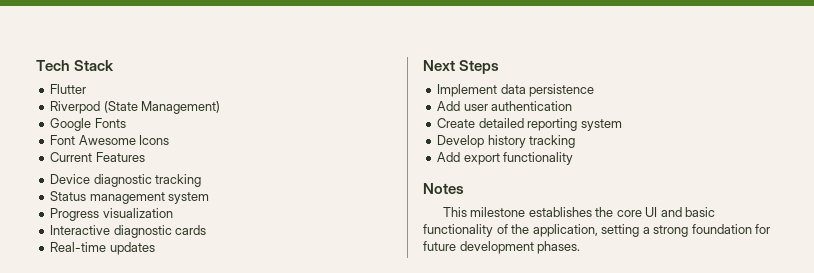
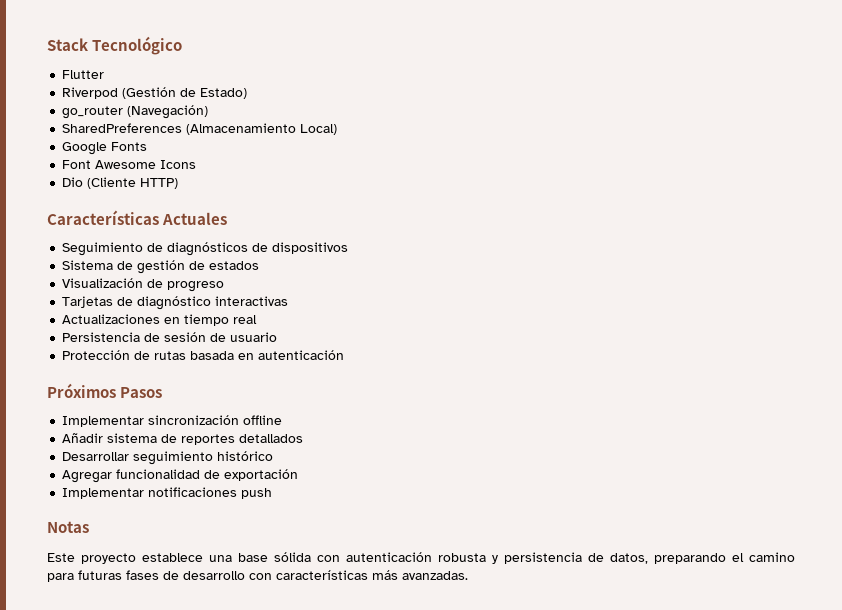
[36,60,70,71] Tech -> (47, 44) none
(115, 65) none -> [92,36,183,55] Tecnológico
[103,101,221,114] (State Management) -> [122,87,248,99] [62,105,209,119] [62,123,338,135] (Gestión de Estado) // go_router (Navegación) // SharedPreferences (Almacenamiento Local)
[50,152,145,162] [50,174,202,187] [50,191,210,204] [50,208,173,221] [50,225,207,238] [50,242,155,255] [423,60,500,74] [437,84,595,97] [437,101,573,111] [437,118,622,131] [437,135,576,148] [437,152,574,165] [423,183,464,194] [442,207,716,217] [423,224,771,237] [423,241,581,254] Current Features // Device diagnostic tracking // Status management system // Progress visualization // Interactive diagnostic cards // Real-time updates // Next Steps // Implement data persistence // Add user authentication // Create detailed reporting system // Develop history tracking // Add export functionality // Notes // This milestone establishes the core UI and basic functionality of the application, setting a strong foundation for future development phases. -> [62,177,179,189] [47,210,228,225] [62,242,349,256] [62,260,260,274] [62,278,225,292] [62,296,289,310] [62,314,258,326] [62,332,278,342] [62,350,345,360] [47,383,163,398] [62,415,283,427] [62,433,304,445] [62,451,274,465] [62,469,299,483] [62,487,273,499] [47,521,89,533] [47,552,795,564] [47,570,468,582] Dio (Cliente HTTP) // Características Actuales // Seguimiento de diagnósticos de dispositivos // Sistema de gestión de estados // Visualización de progreso // Tarjetas de diagnóstico interactivas // Actualizaciones en tiempo real // Persistencia de sesión de usuario // Protección de rutas basada en autenticación // Próximos Pasos // Implementar sincronización offline // Añadir sistema de reportes detallados // Desarrollar seguimiento histórico // Agregar funcionalidad de exportación // Implementar notificaciones push // Notas // Este proyecto establece una base sólida con autenticación robusta y persistencia de datos, preparando el camino para futuras fases de desarrollo con características más avanzadas.

